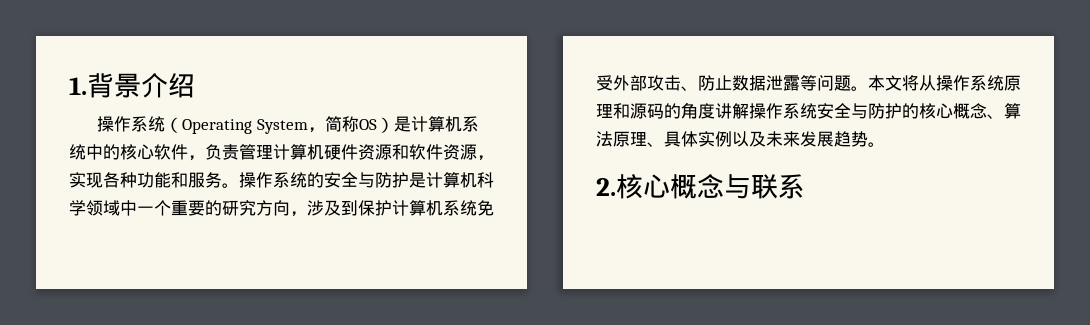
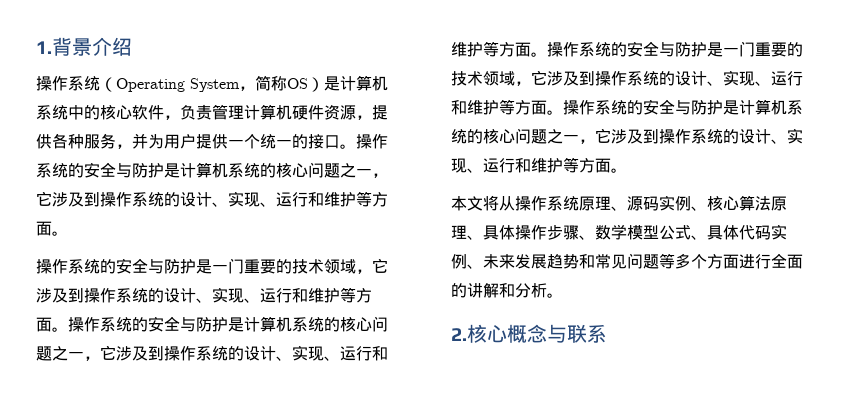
[392,144,494,161] [69,172,494,188] [69,200,494,217] [596,75,868,91] 和软件资源，实现各种功能和服务。操作系统的安全与防护是计算机科学领域中一个重要的研究方向，涉及到保护计算机系统免受外部攻击、防止数据泄露等问题。 -> [356,105,388,120] [36,133,388,149] [36,162,388,178] [36,191,388,207] [36,221,68,236] [36,258,388,274] [36,287,372,303] [36,316,388,332] [36,345,388,361] [451,41,803,57] [451,70,803,86] [451,99,803,115] [451,128,803,144] [451,157,627,173] ，提供各种服务，并为用户提供一个统一的接口。操作系统的安全与防护是计算机系统的核心问题之一，它涉及到操作系统的设计、实现、运行和维护等方面。 // 操作系统的安全与防护是一门重要的技术领域，它涉及到操作系统的设计、实现、运行和维护等方面。操作系统的安全与防护是计算机系统的核心问题之一，它涉及到操作系统的设计、实现、运行和维护等方面。操作系统的安全与防护是一门重要的技术领域，它涉及到操作系统的设计、实现、运行和维护等方面。操作系统的安全与防护是计算机系统的核心问题之一，它涉及到操作系统的设计、实现、运行和维护等方面。 //
[613,102,1021,119] [596,131,868,147] 和源码的角度讲解操作系统安全与防护的核心概念、算法原理、具体实例以及未来发展趋势 -> [611,195,787,211] [451,224,787,240] [451,253,803,269] [451,283,547,298] 、源码实例、核心算法原理、具体操作步骤、数学模型公式、具体代码实例、未来发展趋势和常见问题等多个方面进行全面的讲解和分析

